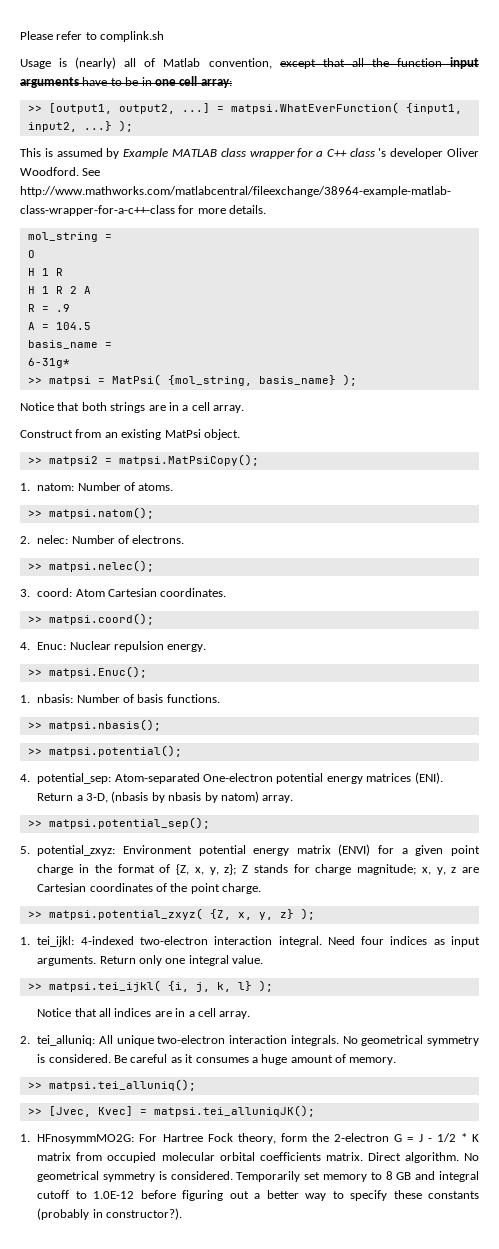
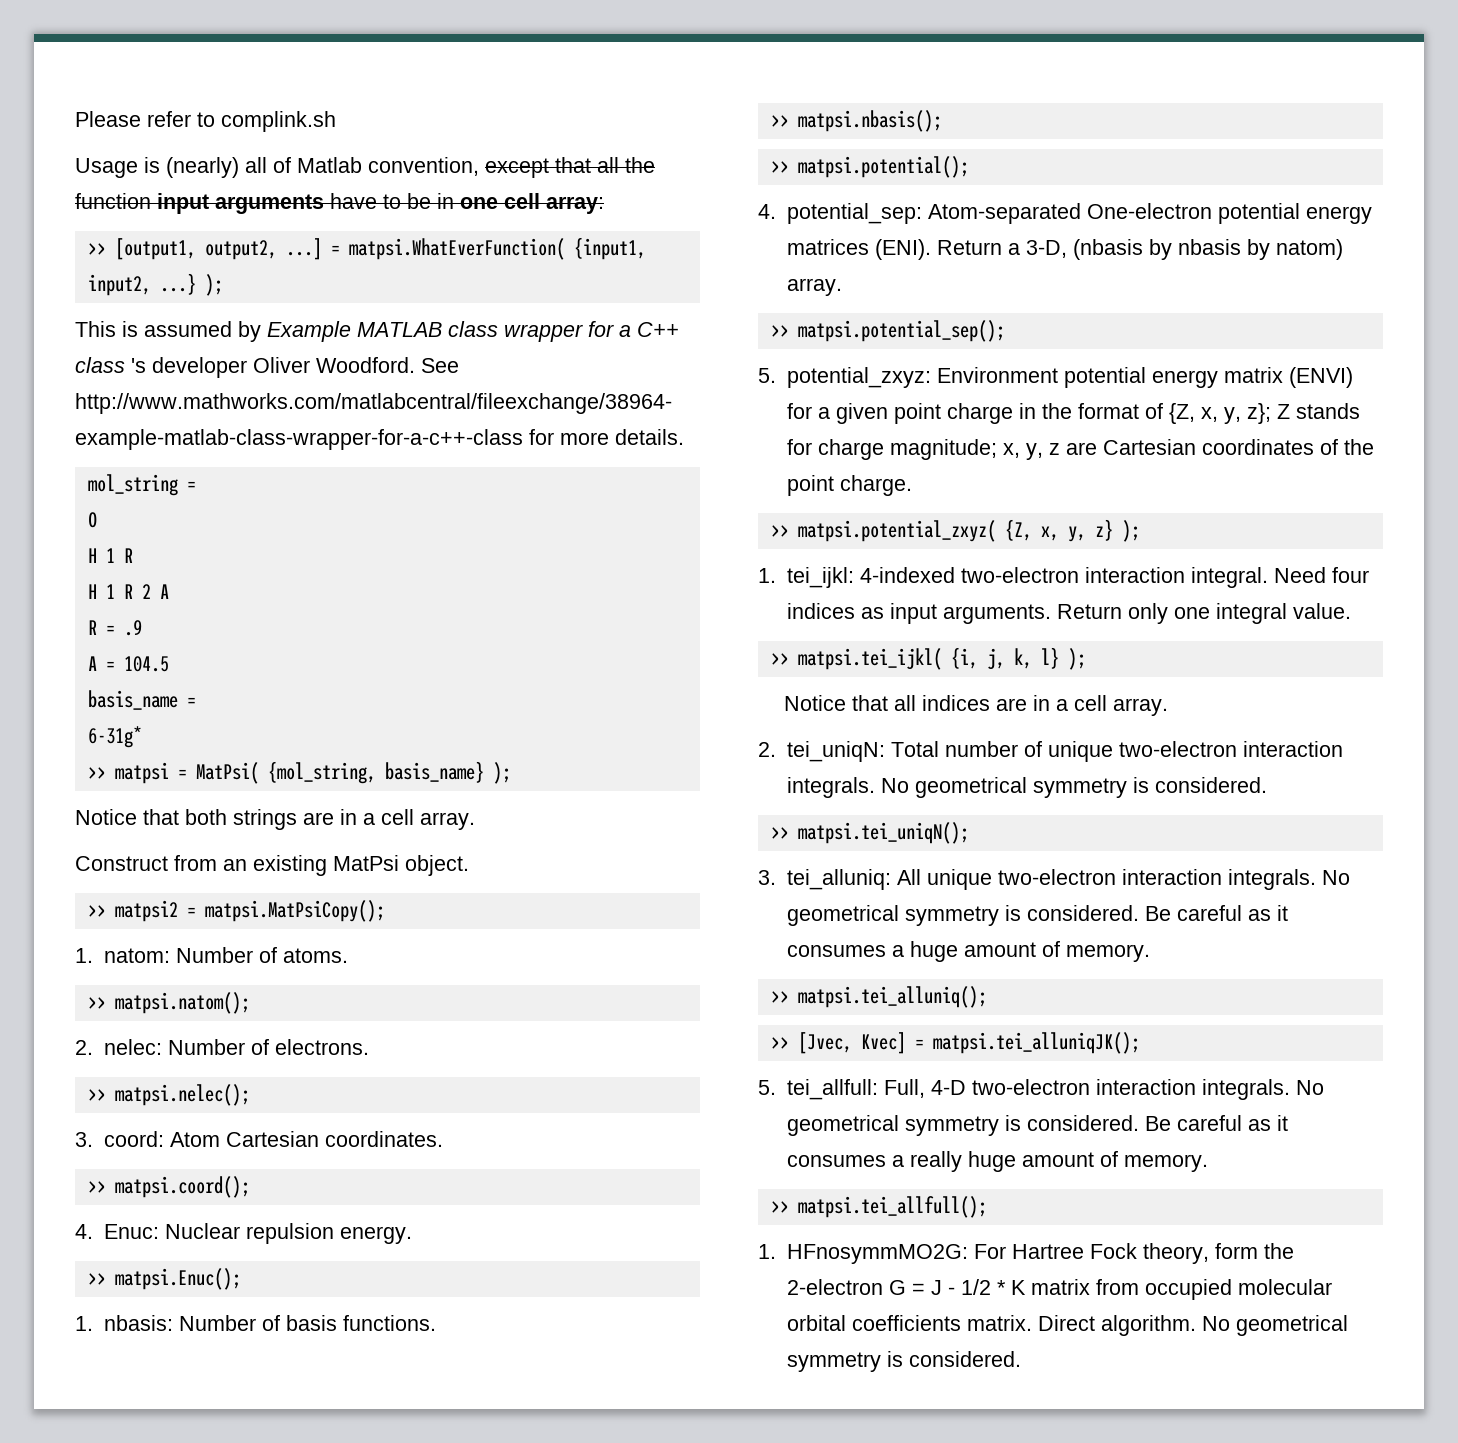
(30, 1040) none -> [786,741,1343,762] [786,777,1267,798] [770,822,969,844] [758,870,776,885] tei_uniqN: Total number of unique two-electron interaction integrals. No geometrical symmetry is considered. // >> matpsi.tei_uniqN(); // 3.
(315, 1111) none -> [758,1079,1324,1100] [786,1115,1288,1136] [786,1151,1208,1172] [770,1196,987,1218] // 5. tei_allfull: Full, 4-D two-electron interaction integrals. No geometrical symmetry is considered. Be careful as it consumes a really huge amount of memory. // >> matpsi.tei_allfull();
[236,1171,479,1182] [37,1190,480,1201] [37,1208,183,1220] Temporarily set memory to 8 GB and integral cutoff to 1.0E-12 before figuring out a better way to specify these constants (probably in constructor?). -> (1021, 1359) none

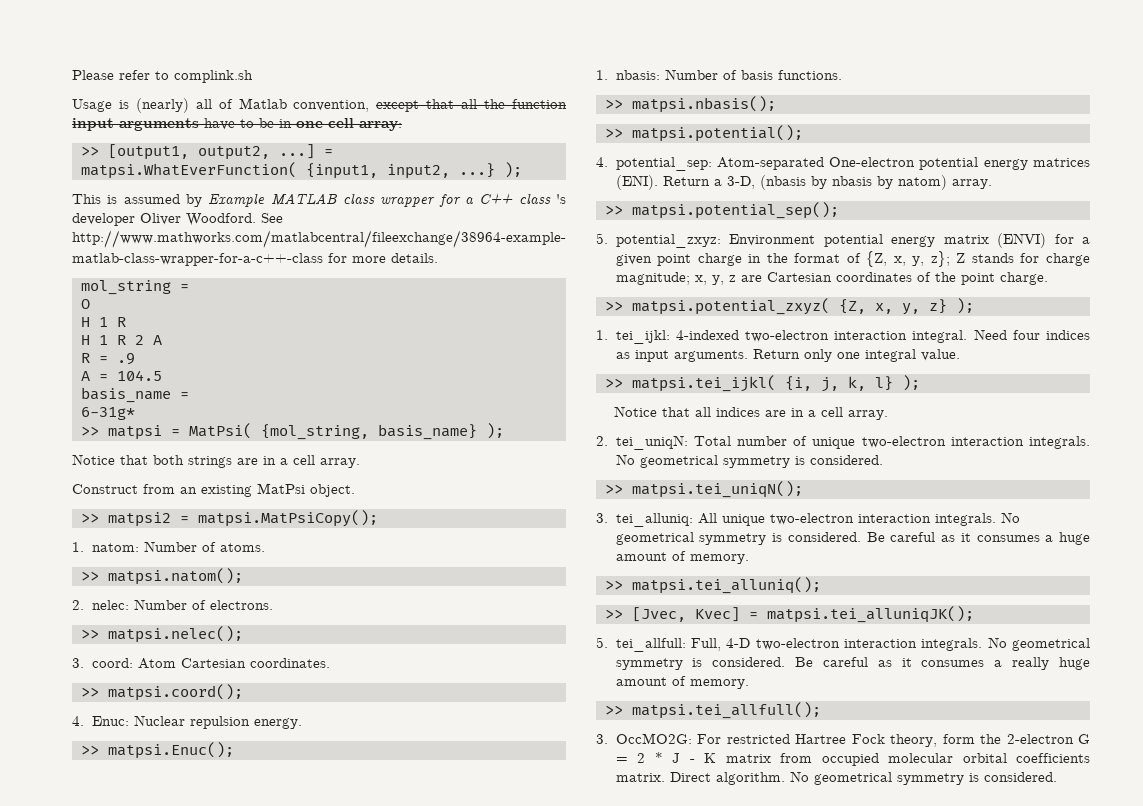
[758,1244,1006,1264] 1. HFnosymmMO2G: For -> [596,733,790,744] 3. OccMO2G: For restricted
[930,1279,1006,1295] J - 1/2 * -> [637,752,695,763] 2 * J -

